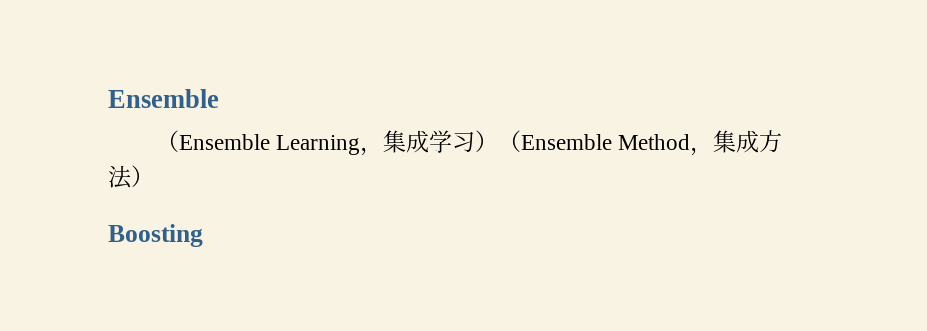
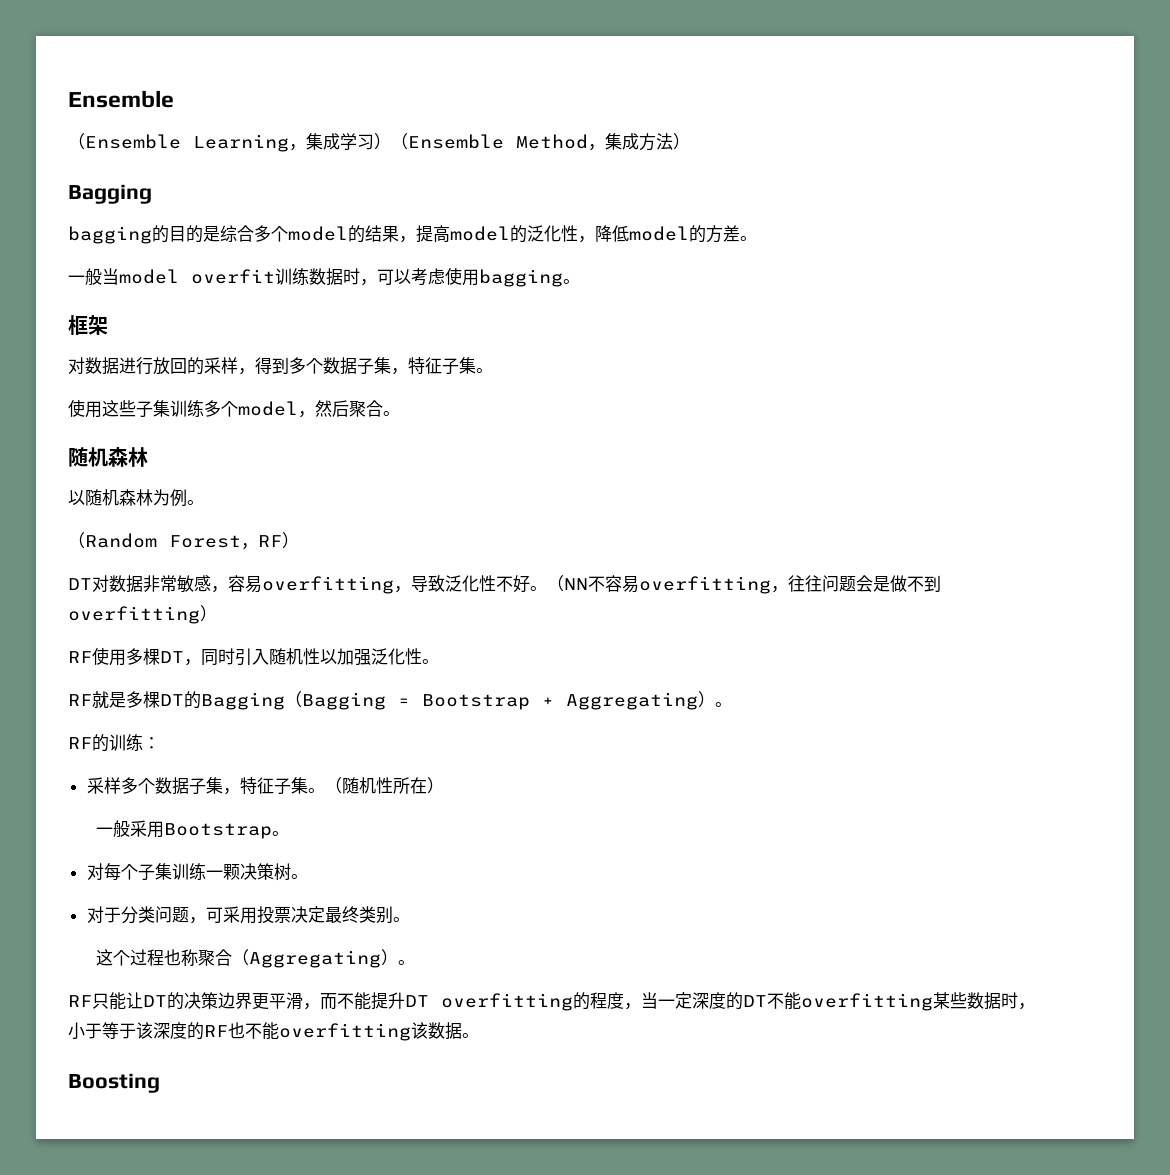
(154, 176) none -> [68,184,152,204] [68,225,757,244] [68,267,580,287] [68,315,108,335] [68,357,493,375] [68,399,400,418] [68,447,148,467] [68,489,204,507] [68,532,299,550] [68,575,941,594] [68,605,217,624] [68,647,439,666] [68,691,732,710] [68,734,160,752] [86,777,444,795] [95,820,289,839] [86,863,308,881] [86,906,410,924] [95,949,415,968] [68,992,1035,1011] [68,1022,479,1041] // Bagging // bagging的目的是综合多个model的结果，提高model的泛化性，降低model的方差。 // 一般当model overfit训练数据时，可以考虑使用bagging。 // 框架 // 对数据进行放回的采样，得到多个数据子集，特征子集。 // 使用这些子集训练多个model，然后聚合。 // 随机森林 // 以随机森林为例。 // （Random Forest，RF） // DT对数据非常敏感，容易overfitting，导致泛化性不好。（NN不容易overfitting，往往问题会是做不到overfitting） // RF使用多棵DT，同时引入随机性以加强泛化性。 // RF就是多棵DT的Bagging（Bagging = Bootstrap + Aggregating）。 // RF的训练： // 采样多个数据子集，特征子集。（随机性所在） // 一般采用Bootstrap。 // 对每个子集训练一颗决策树。 // 对于分类问题，可采用投票决定最终类别。 // 这个过程也称聚合（Aggregating）。 // RF只能让DT的决策边界更平滑，而不能提升DT overfitting的程度，当一定深度的DT不能overfitting某些数据时，小于等于该深度的RF也不能overfitting该数据。

